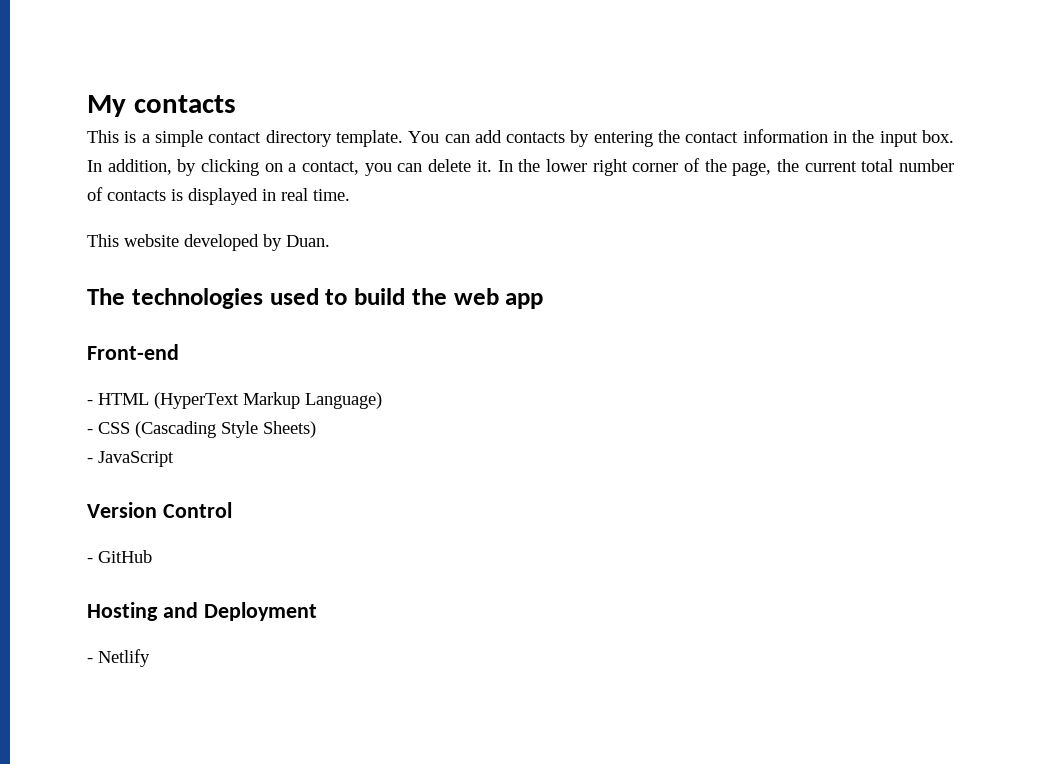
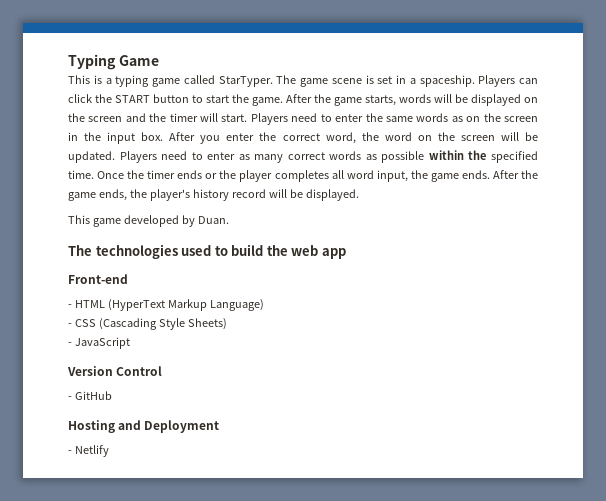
[87,95,236,117] My contacts -> [68,54,159,70] Typing Game
[154,129,954,147] [87,158,954,176] [87,187,350,205] [87,234,179,247] simple contact directory template. You can add contacts by entering the contact information in the input box. In addition, by clicking on a contact, you can delete it. In the lower right corner of the page, the current total number of contacts is displayed in real time. // This website -> [115,75,538,87] [68,94,538,106] [68,113,539,125] [68,132,538,144] [68,150,539,163] [68,170,538,182] [68,189,359,201] [68,215,121,227] typing game called StarTyper. The game scene is set in a spaceship. Players can click the START button to start the game. After the game starts, words will be displayed on the screen and the timer will start. Players need to enter the same words as on the screen in the input box. After you enter the correct word, the word on the screen will be updated. Players need to enter as many correct words as possible within the specified time. Once the timer ends or the player completes all word input, the game ends. After the game ends, the player's history record will be displayed. // This game

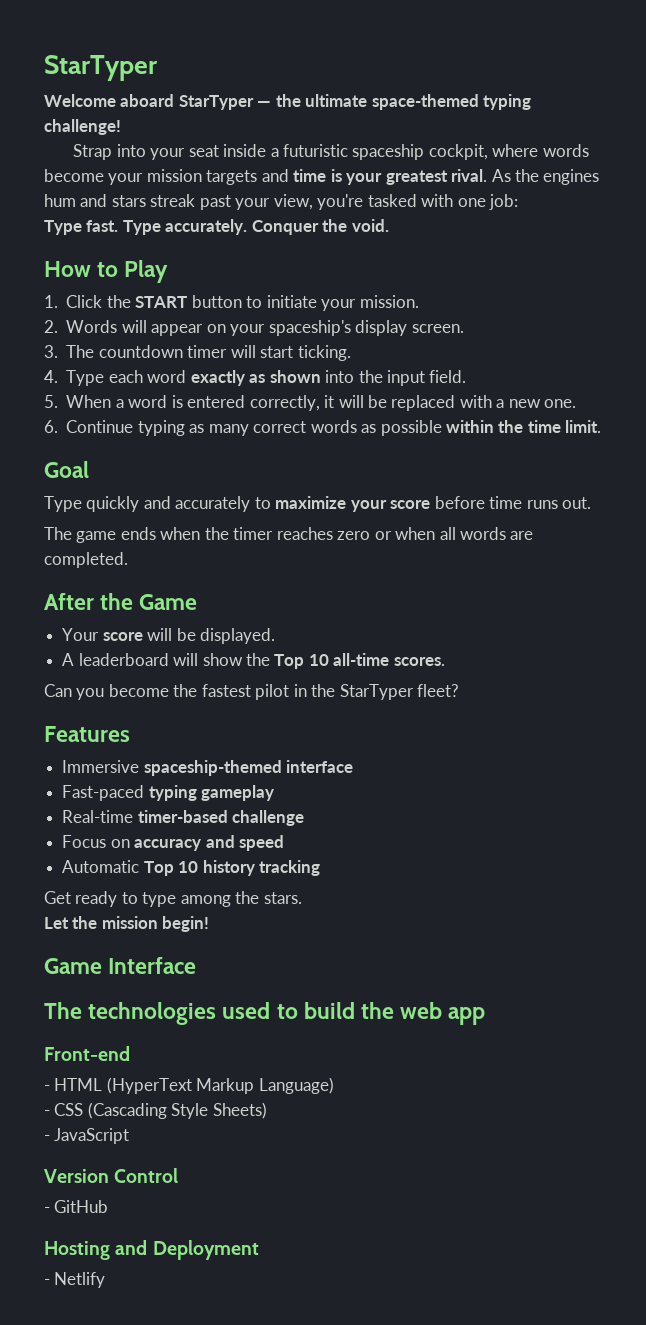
[68,54,159,70] [68,75,538,87] [68,94,538,106] [68,113,539,125] [68,132,538,144] [68,151,236,163] Typing Game // This is a typing game called StarTyper. The game scene is set in a spaceship. Players can click the START button to start the game. After the game starts, words will be displayed on the screen and the timer will start. Players need to enter the same words as on the screen in the input box. After you enter the correct word, the word on the screen will be updated. Players need to enter -> [44,55,158,81] [44,94,532,110] [44,119,121,135] [73,144,589,160] [44,169,600,185] [44,194,519,210] [44,219,389,235] [44,260,169,283] [44,295,419,311] [44,320,464,336] [44,345,351,361] [44,370,467,386] [44,395,577,411] [44,420,185,436] StarTyper // Welcome aboard StarTyper — the ultimate space-themed typing challenge! // Strap into your seat inside a futuristic spaceship cockpit, where words become your mission targets and time is your greatest rival. As the engines hum and stars streak past your view, you're tasked with one job: // Type fast. Type accurately. Conquer the void. // How to Play // 1. Click the START button to initiate your mission. // 2. Words will appear on your spaceship's display screen. // 3. The countdown timer will start ticking. // 4. Type each word exactly as shown into the input field. // 5. When a word is entered correctly, it will be replaced with a new one. // 6. Continue typing
[491,151,539,163] [68,170,538,182] [68,189,359,201] [68,215,229,227] specified time. Once the timer ends or the player completes all word input, the game ends. After the game ends, the player's history record will be displayed. // This game developed by Duan. -> [527,420,602,433] [44,461,89,478] [44,496,592,512] [44,527,534,543] [44,552,128,568] [44,593,198,610] [62,628,275,644] [62,653,445,669] [44,684,460,700] [44,726,130,742] [62,760,354,776] [62,785,275,801] [62,810,305,826] [62,835,284,851] [62,860,320,876] [44,891,302,907] [44,916,210,932] [44,957,197,974] time limit. // Goal // Type quickly and accurately to maximize your score before time runs out. // The game ends when the timer reaches zero or when all words are completed. // After the Game // Your score will be displayed. // A leaderboard will show the Top 10 all-time scores. // Can you become the fastest pilot in the StarTyper fleet? // Features // Immersive spaceship-themed interface // Fast-paced typing gameplay // Real-time timer-based challenge // Focus on accuracy and speed // Automatic Top 10 history tracking // Get ready to type among the stars. // Let the mission begin! // Game Interface

